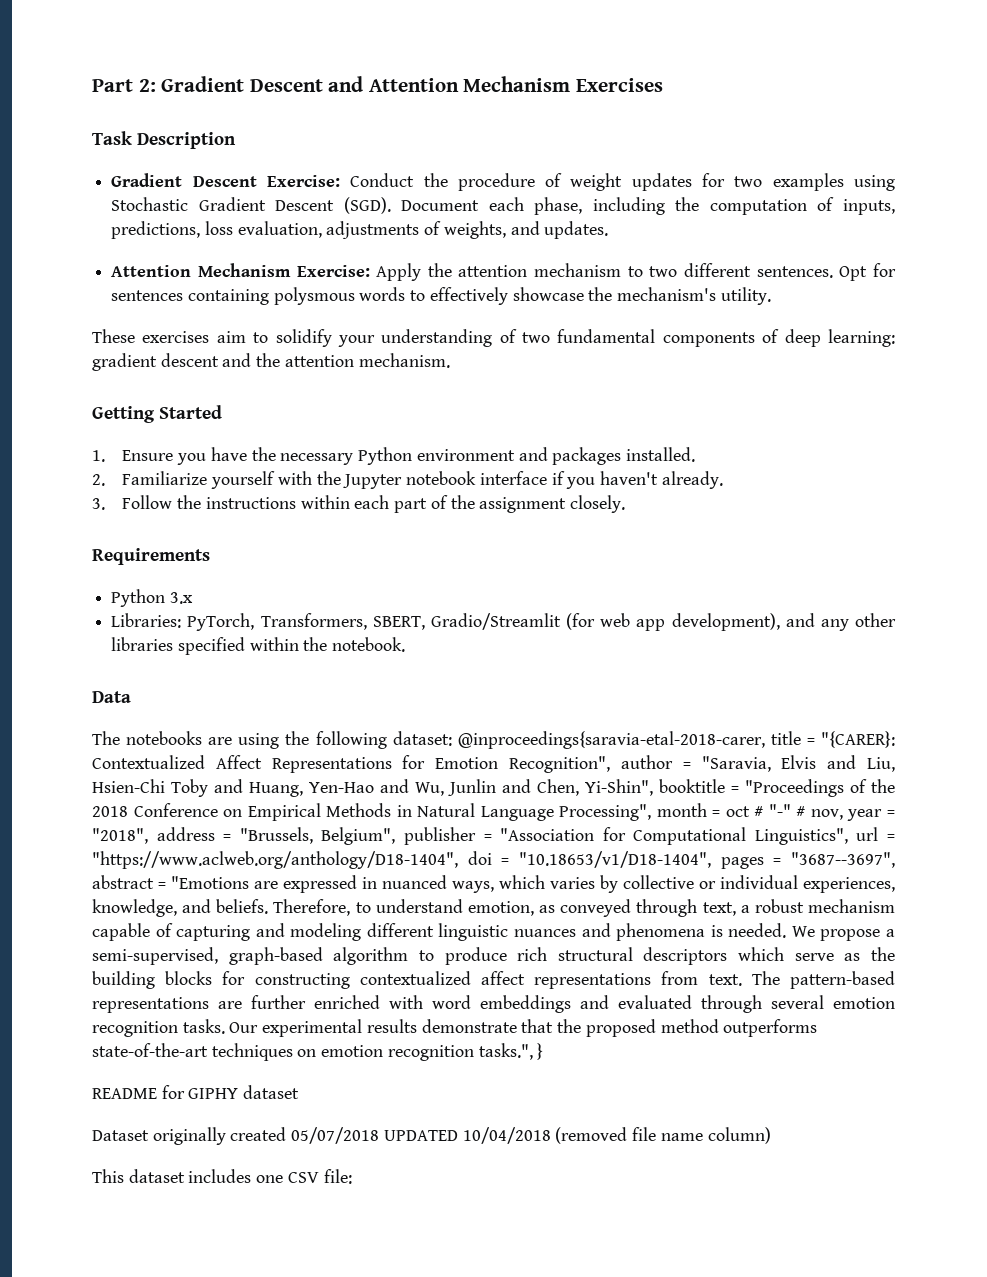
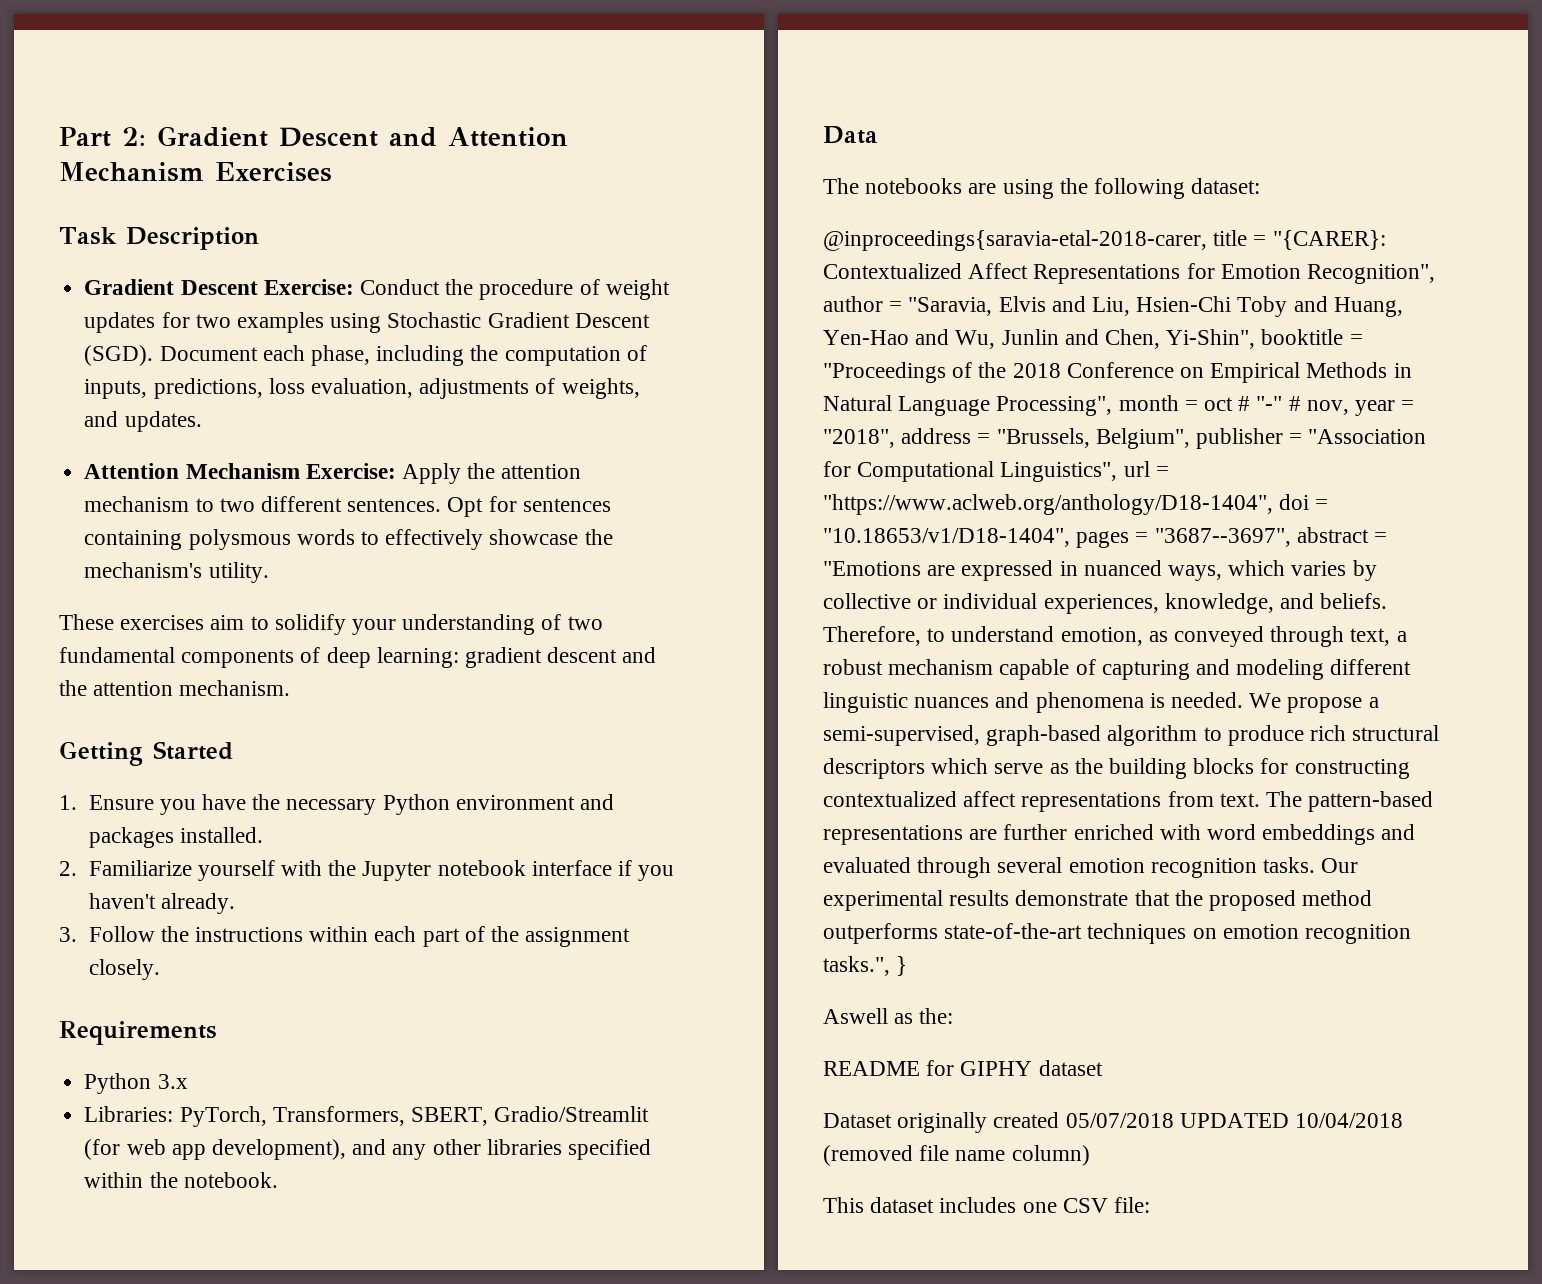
(452, 738) none -> (1261, 186) //
(544, 1051) none -> [823,1008,954,1024] // Aswell as the:

